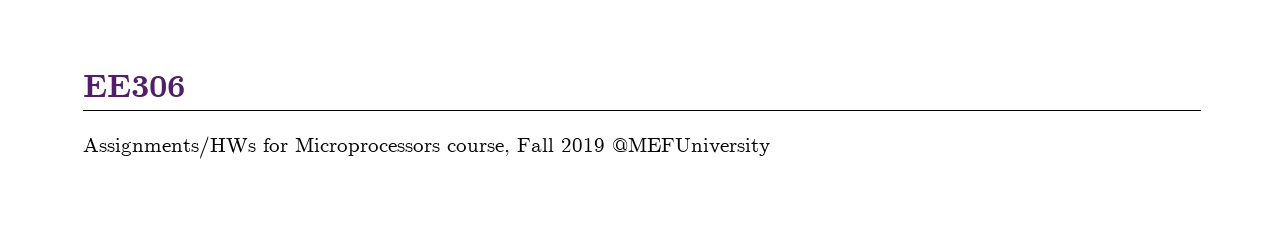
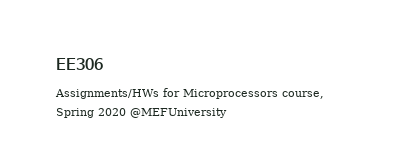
[517,138,605,152] Fall 2019 -> [56,108,126,118] Spring 2020

